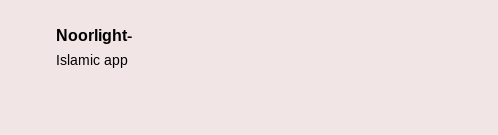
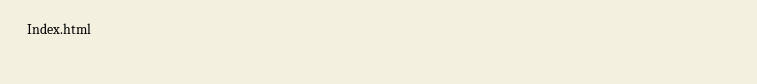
[56,29,132,44] [56,54,128,68] Noorlight- // Islamic app -> [27,23,91,34] Index.html

